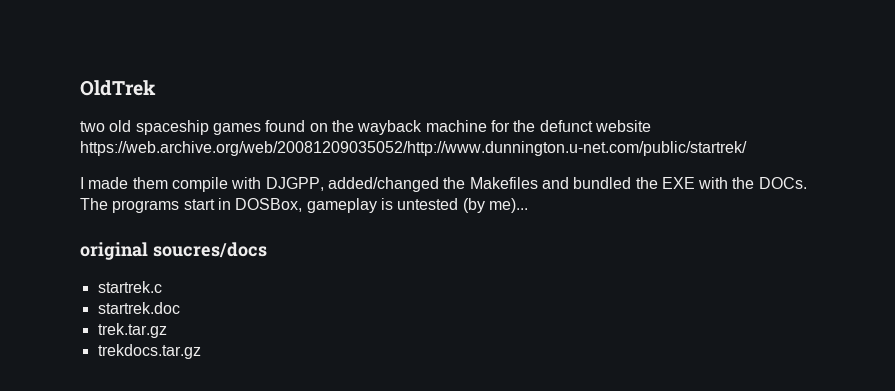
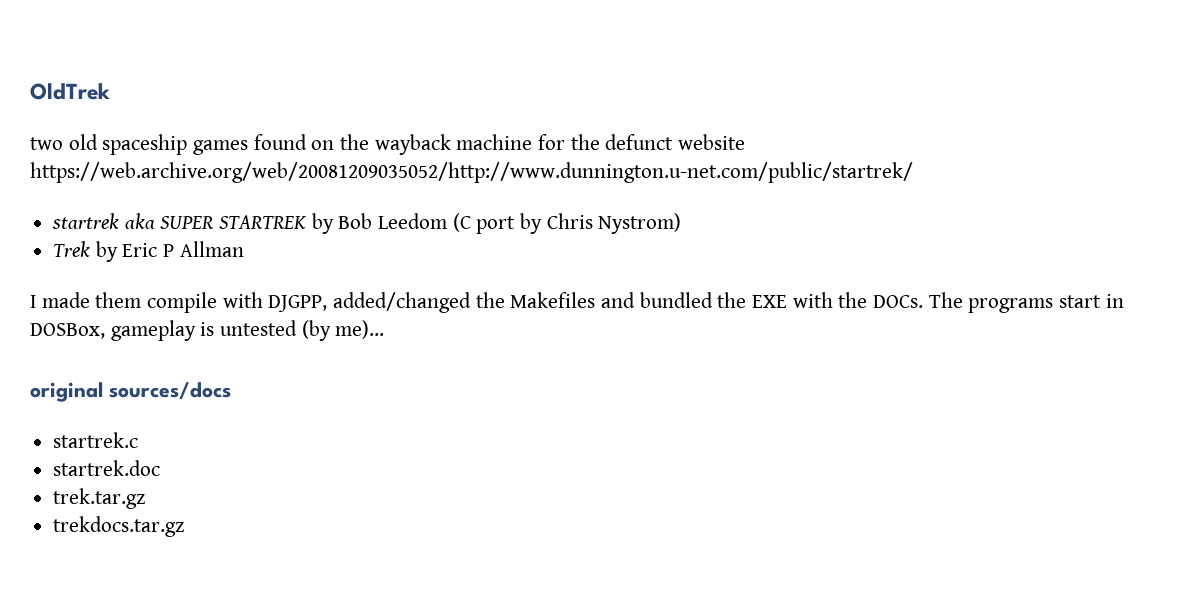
(747, 148) none -> [52,213,682,234] [53,241,244,262] // startrek aka SUPER STARTREK by Bob Leedom (C port by Chris Nystrom) // Trek by Eric P Allman
[152,242,267,258] soucres/docs -> [109,382,231,400] sources/docs

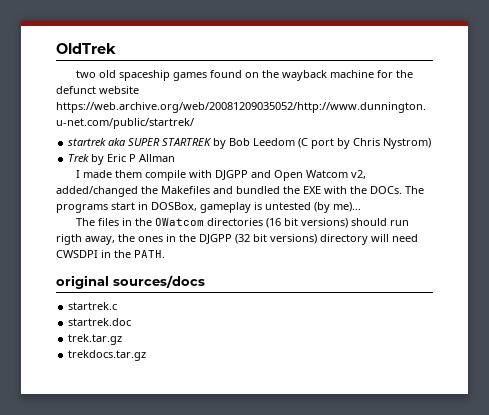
[268,295,328,312] DJGPP, -> [215,170,367,181] DJGPP and Open Watcom v2,
(385, 329) none -> [76,218,410,228] [56,234,418,245] [56,250,165,258] // The files in the OWatcom directories (16 bit versions) should run rigth away, the ones in the DJGPP (32 bit versions) directory will need CWSDPI in the PATH.

